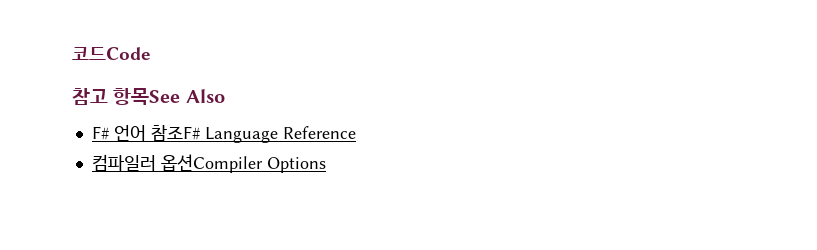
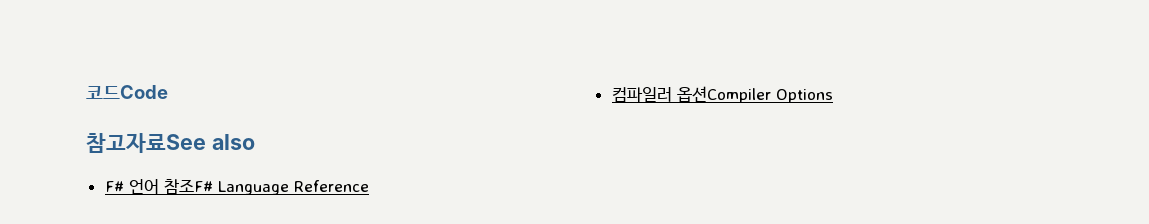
[72,88,225,105] 참고 항목See Also -> [86,133,255,153] 참고자료See also

